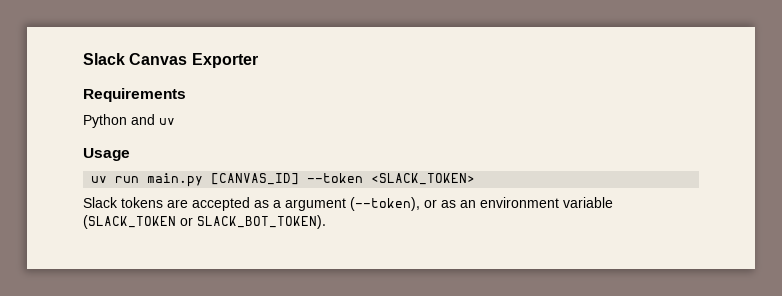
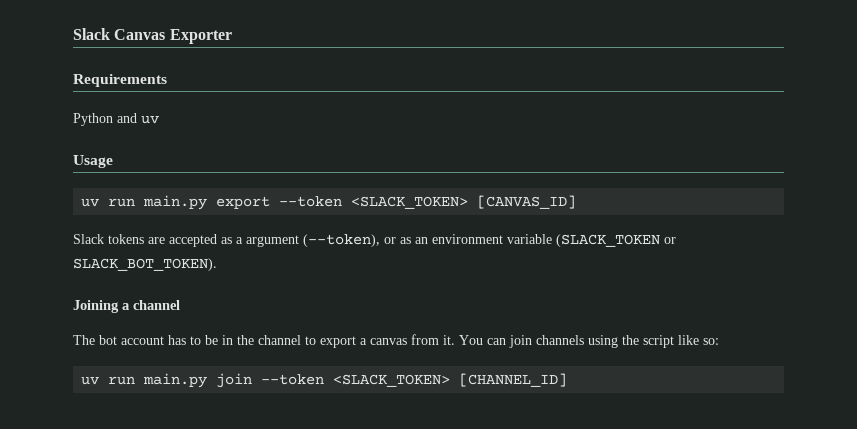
[211,173,476,185] [CANVAS_ID] --token <SLACK_TOKEN> -> [216,195,577,209] export --token <SLACK_TOKEN> [CANVAS_ID]
(326, 222) none -> [73,300,180,313] [73,334,719,348] [81,373,568,388] // Joining a channel // The bot account has to be in the channel to export a canvas from it. You can join channels using the script like so: // uv run main.py join --token <SLACK_TOKEN> [CHANNEL_ID]

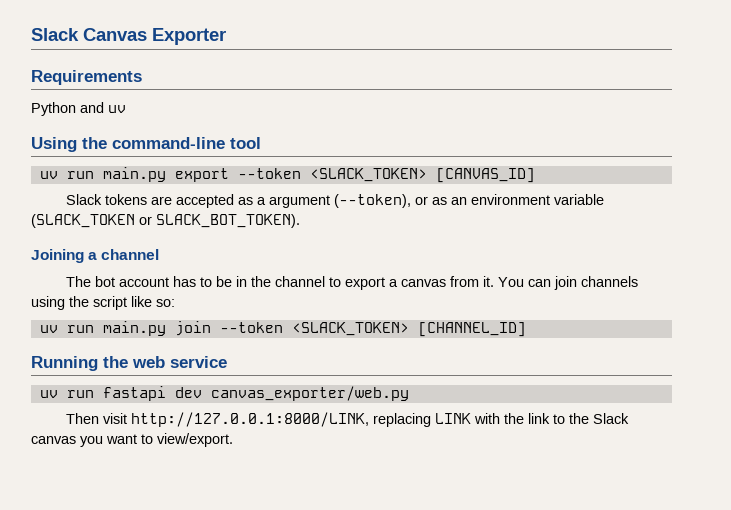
[73,155,113,168] Usage -> [31,137,261,152] Using the command-line tool
(568, 380) none -> [31,356,227,371] [39,386,409,401] [66,412,630,427] [31,433,233,447] // Running the web service // uv run fastapi dev canvas_exporter/web.py // Then visit http://127.0.0.1:8000/LINK, replacing LINK with the link to the Slack canvas you want to view/export.

